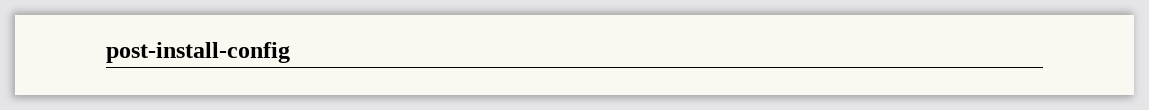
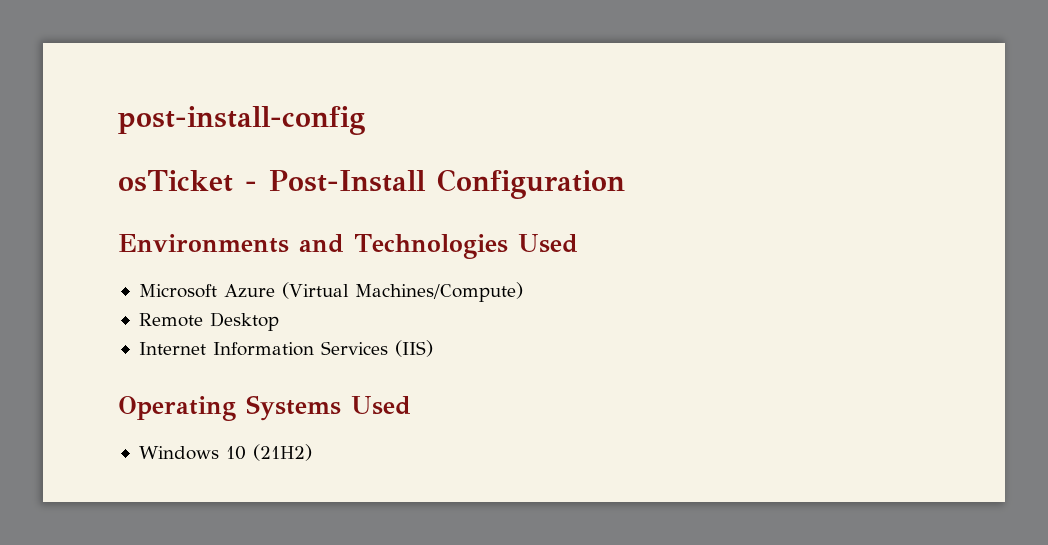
(290, 52) none -> [118,169,625,199] [118,234,578,259] [138,282,523,302] [138,312,279,331] [138,340,433,357] [118,395,411,421] [138,444,312,461] // osTicket - Post-Install Configuration // Environments and Technologies Used // Microsoft Azure (Virtual Machines/Compute) // Remote Desktop // Internet Information Services (IIS) // Operating Systems Used // Windows 10 (21H2)

